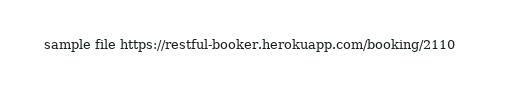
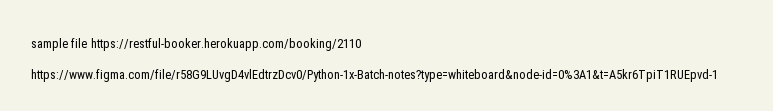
(455, 45) none -> [31,69,718,82] // https://www.figma.com/file/r58G9LUvgD4vlEdtrzDcv0/Python-1x-Batch-notes?type=whiteboard&node-id=0%3A1&t=A5kr6TpiT1RUEpvd-1

